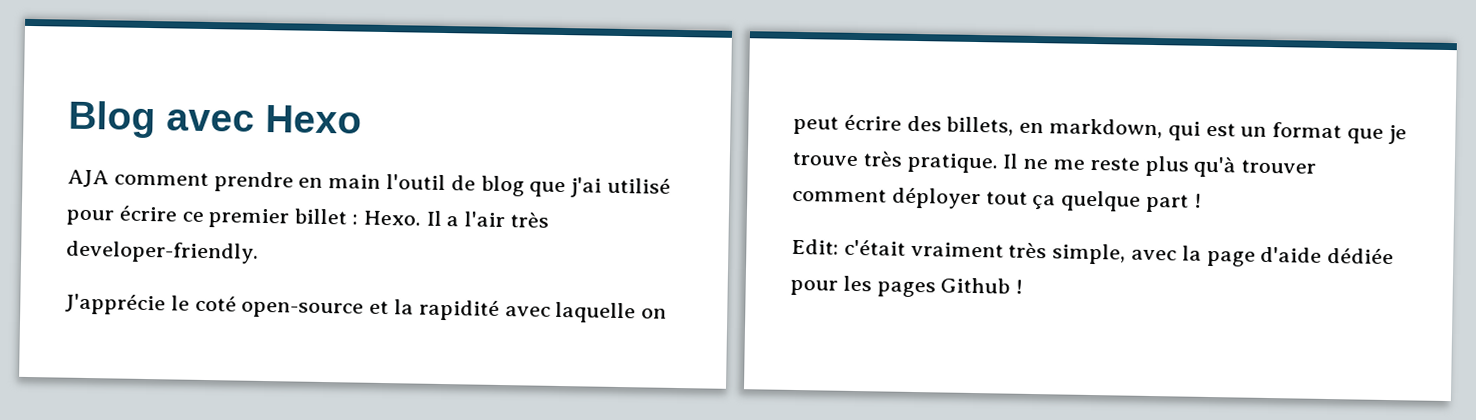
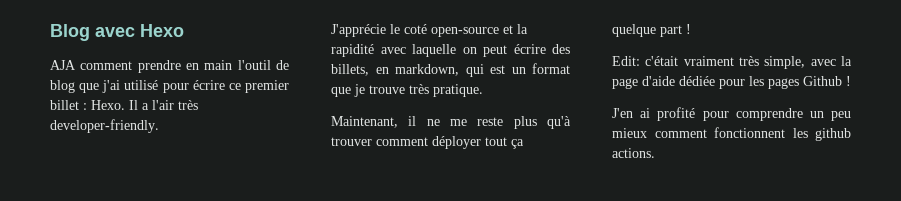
[1002,153,1019,169] Il -> [331,116,417,128] // Maintenant, il
(1024, 286) none -> [612,107,851,121] [612,127,851,141] [612,148,655,158] // J'en ai profité pour comprendre un peu mieux comment fonctionnent les github actions.

